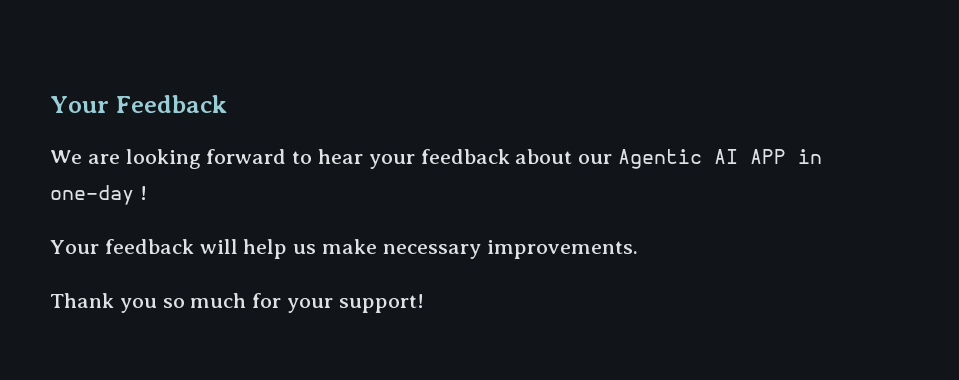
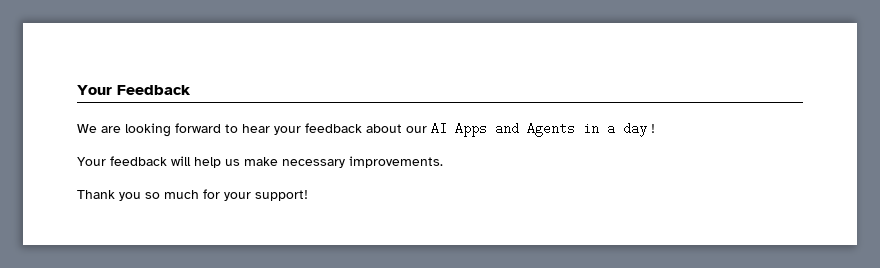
[618,149,823,169] [50,185,134,205] Agentic AI APP in one-day -> [431,122,647,137] AI Apps and Agents in a day

